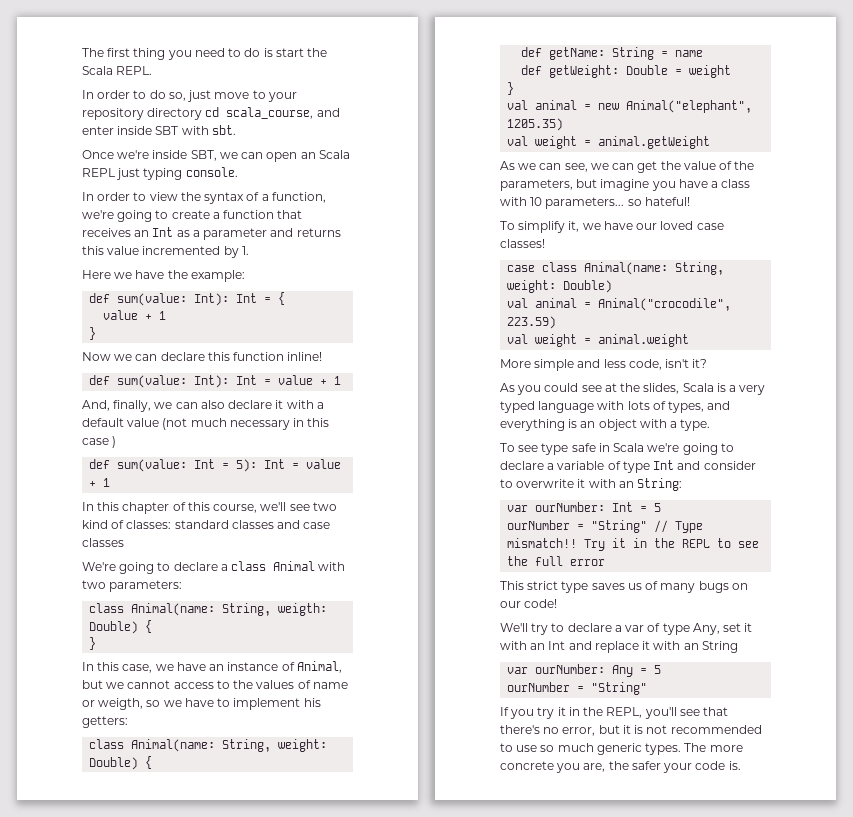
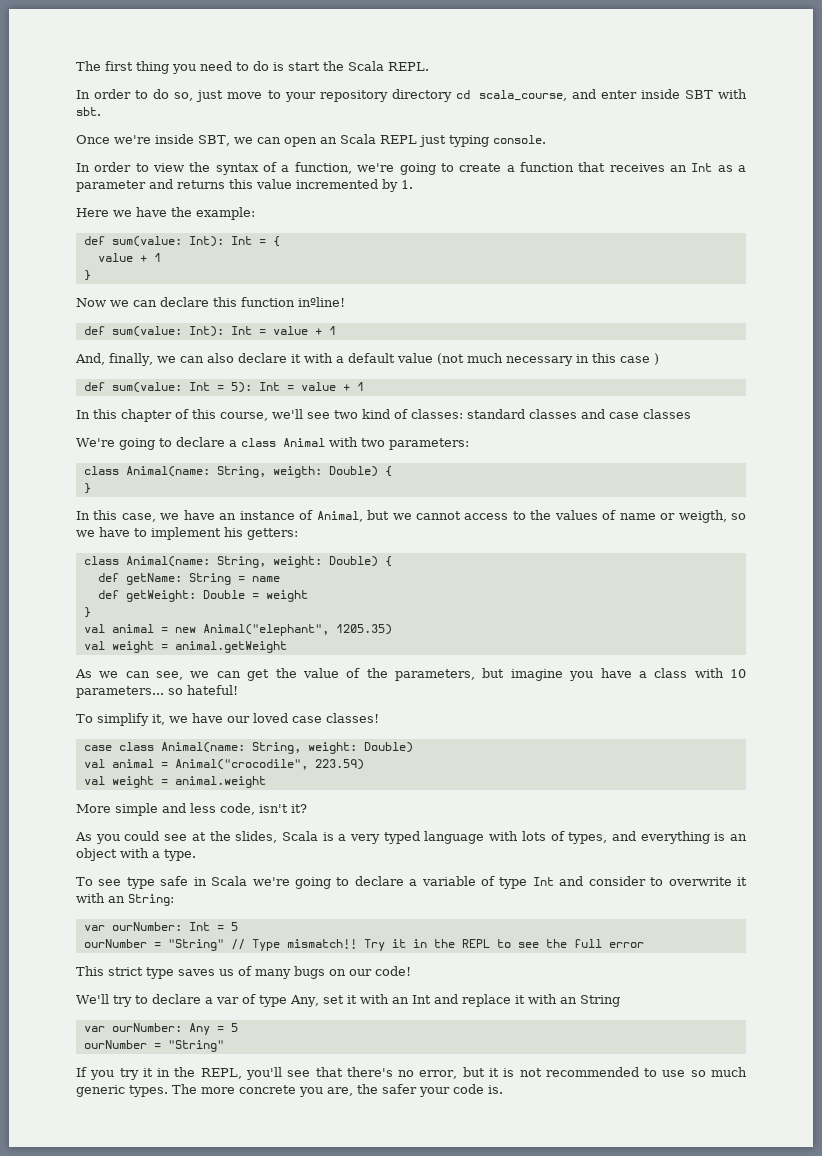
[287,352,323,361] inline! -> [298,297,345,307] inºline!

